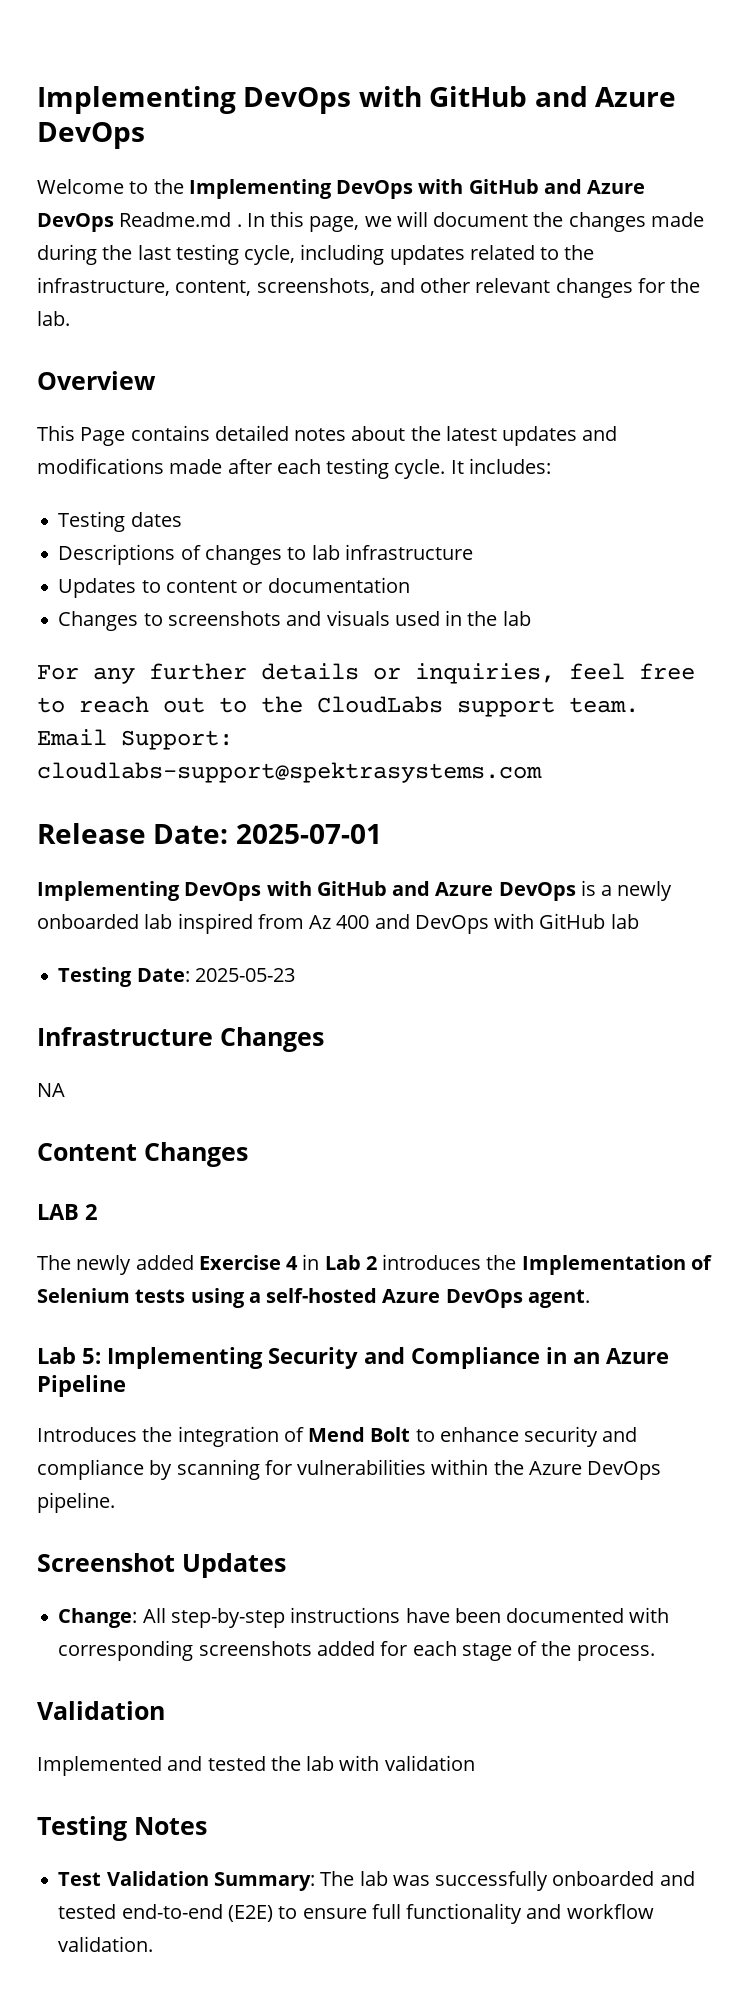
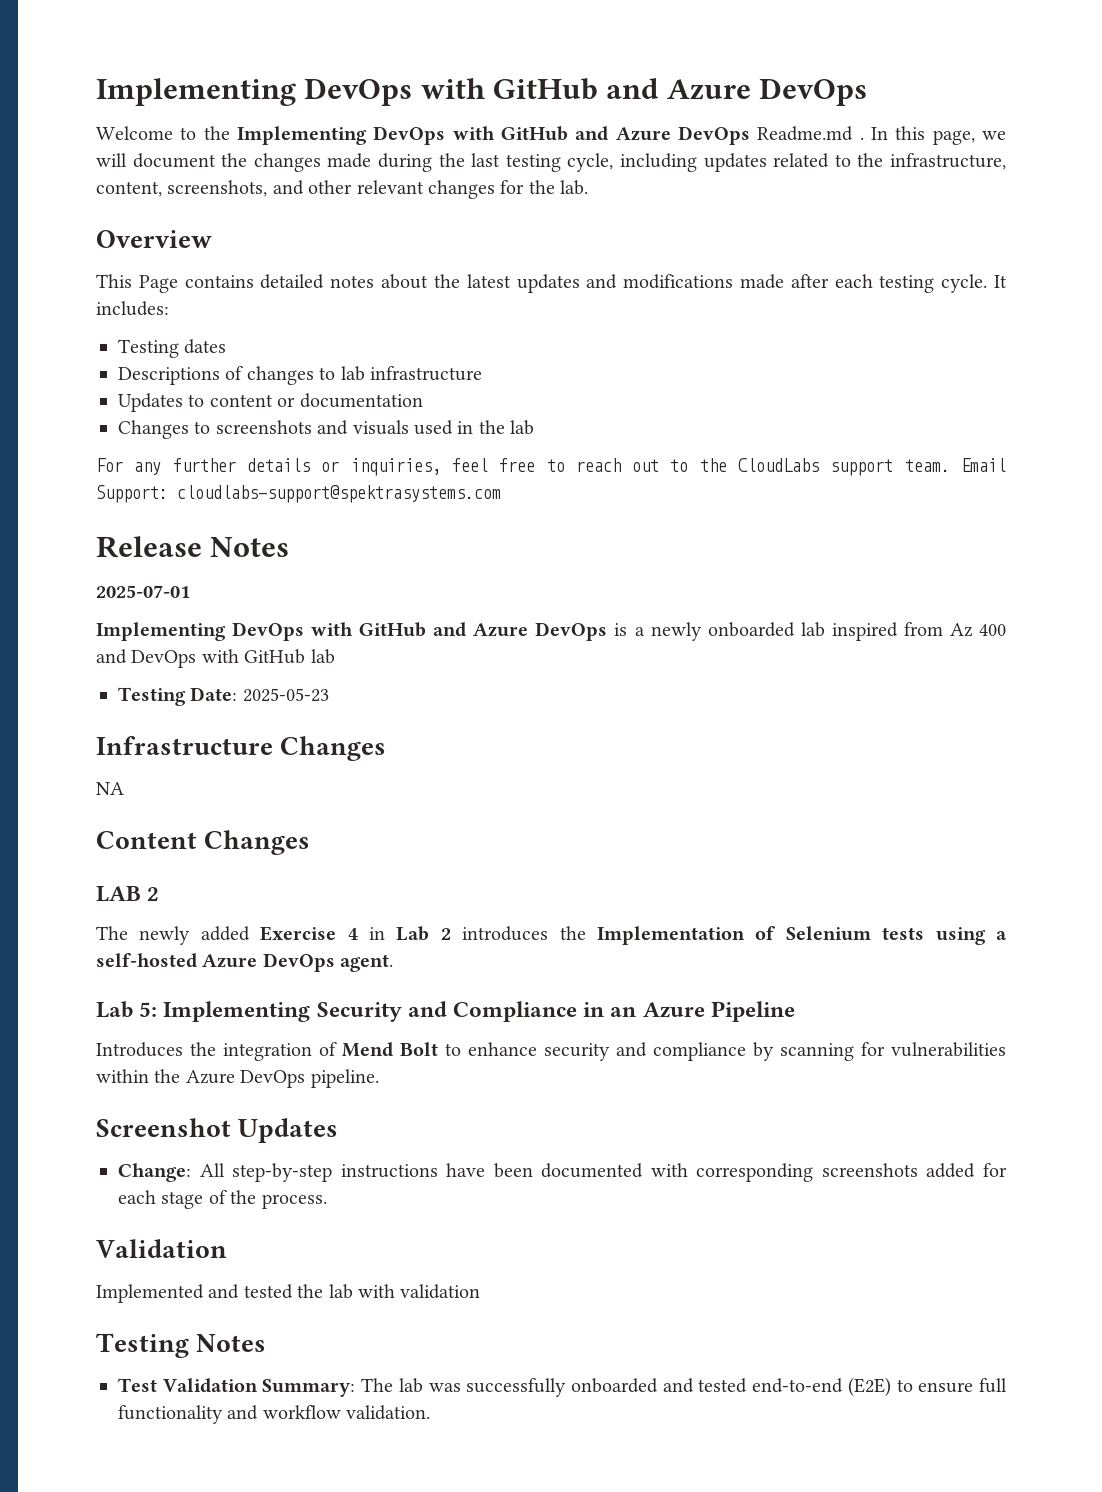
[153,824,229,844] Date: -> [210,537,290,557] Notes //

